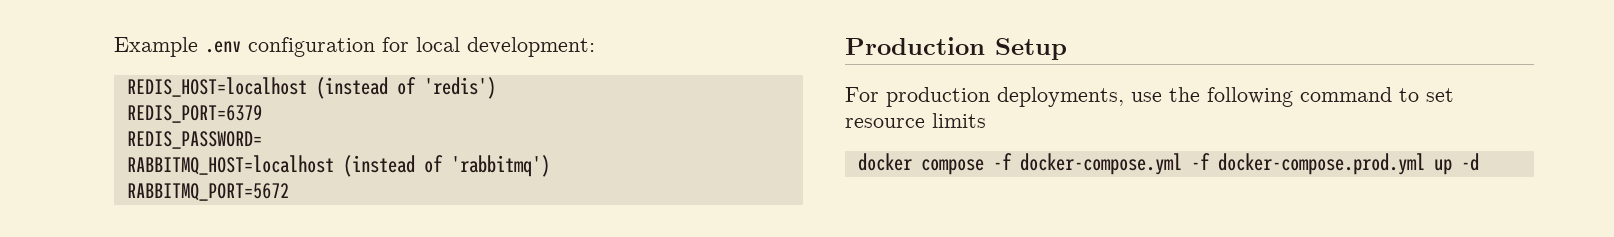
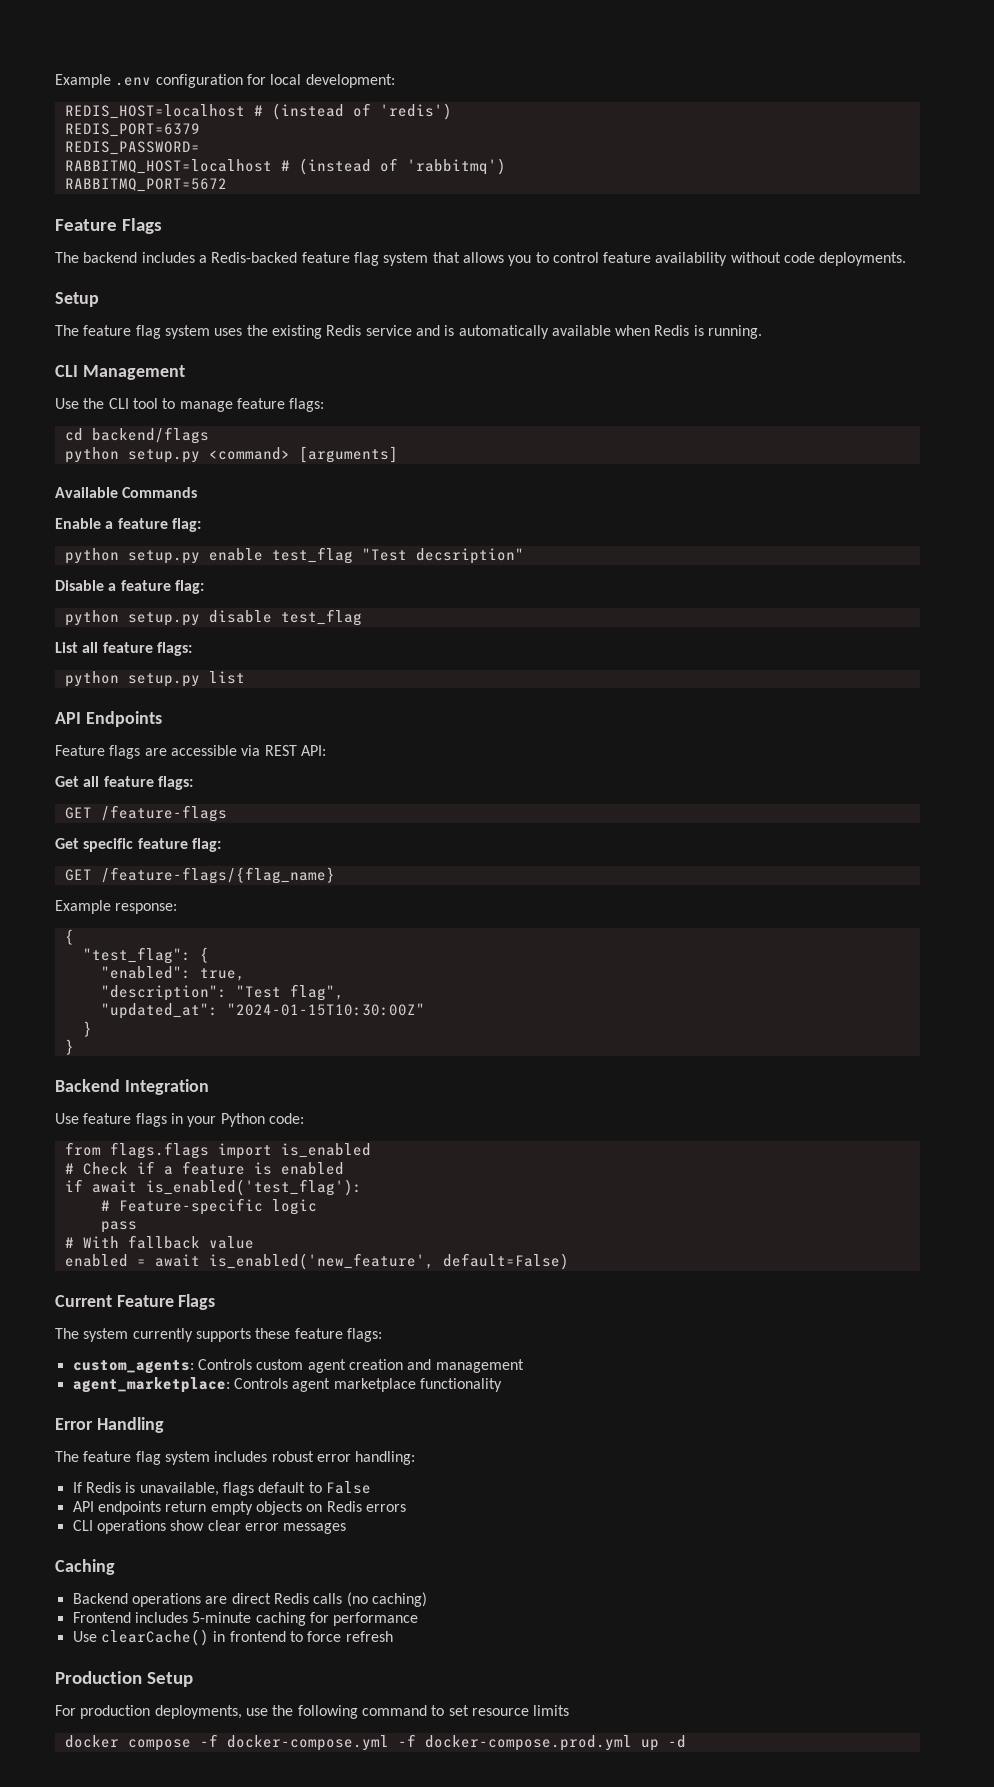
(307, 87) none -> [253,105,263,116] #
(334, 165) none -> [280,160,290,171] #
(289, 192) none -> [55,218,162,234] [55,252,907,266] [55,292,99,307] [55,325,763,339] [55,365,185,380] [55,398,325,412] [64,427,209,444] [64,446,398,463] [55,487,198,498] [55,518,201,532] [64,547,524,564] [55,580,204,594] [64,609,362,626] [55,642,192,656] [64,671,245,687] [55,711,162,727] [55,745,326,759] [55,776,193,790] [64,805,227,822] [55,838,221,852] [64,867,335,884] [55,900,178,914] [64,929,74,945] [82,947,209,964] [100,966,245,981] [100,984,344,1001] [100,1003,425,1019] [82,1021,92,1037] [64,1039,74,1055] [55,1079,209,1095] [55,1113,304,1127] [64,1142,371,1159] [64,1161,344,1175] [64,1179,362,1196] [100,1198,317,1215] [100,1221,137,1233] [64,1235,254,1249] [64,1253,569,1270] [55,1294,216,1310] [55,1328,382,1342] [72,1359,524,1374] [72,1377,502,1393] [55,1417,164,1433] [55,1451,416,1465] [72,1481,371,1496] [72,1501,406,1515] [72,1520,347,1534] [55,1559,115,1575] [72,1592,427,1607] [72,1612,419,1626] [72,1629,393,1646] // Feature Flags // The backend includes a Redis-backed feature flag system that allows you to control feature availability without code deployments. // Setup // The feature flag system uses the existing Redis service and is automatically available when Redis is running. // CLI Management // Use the CLI tool to manage feature flags: // cd backend/flags // python setup.py <command> [arguments] // Available Commands // Enable a feature flag: // python setup.py enable test_flag "Test decsription" // Disable a feature flag: // python setup.py disable test_flag // List all feature flags: // python setup.py list // API Endpoints // Feature flags are accessible via REST API: // Get all feature flags: // GET /feature-flags // Get specific feature flag: // GET /feature-flags/{flag_name} // Example response: // { // "test_flag": { // "enabled": true, // "description": "Test flag", // "updated_at": "2024-01-15T10:30:00Z" // } // } // Backend Integration // Use feature flags in your Python code: // from flags.flags import is_enabled // # Check if a feature is enabled // if await is_enabled('test_flag'): // # Feature-specific logic // pass // # With fallback value // enabled = await is_enabled('new_feature', default=False) // Current Feature Flags // The system currently supports these feature flags: // custom_agents: Controls custom agent creation and management // agent_marketplace: Controls agent marketplace functionality // Error Handling // The feature flag system includes robust error handling: // If Redis is unavailable, flags default to False // API endpoints return empty objects on Redis errors // CLI operations show clear error messages // Caching // Backend operations are direct Redis calls (no caching) // Frontend includes 5-minute caching for performance // Use clearCache() in frontend to force refresh

